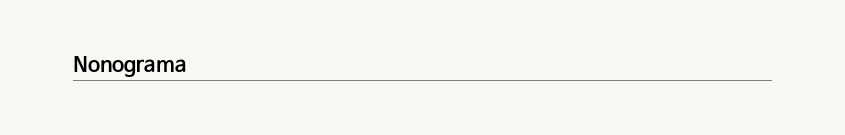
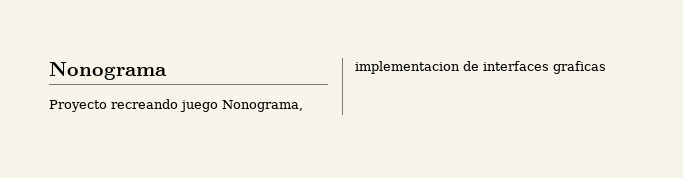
(187, 66) none -> [49,99,303,112] [355,61,606,74] // Proyecto recreando juego Nonograma, implementacion de interfaces graficas

